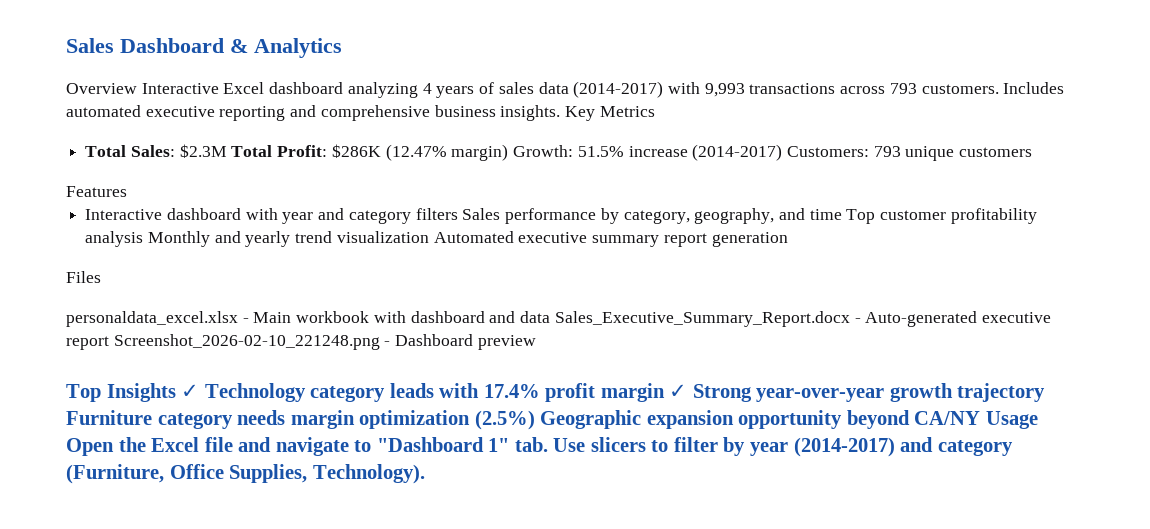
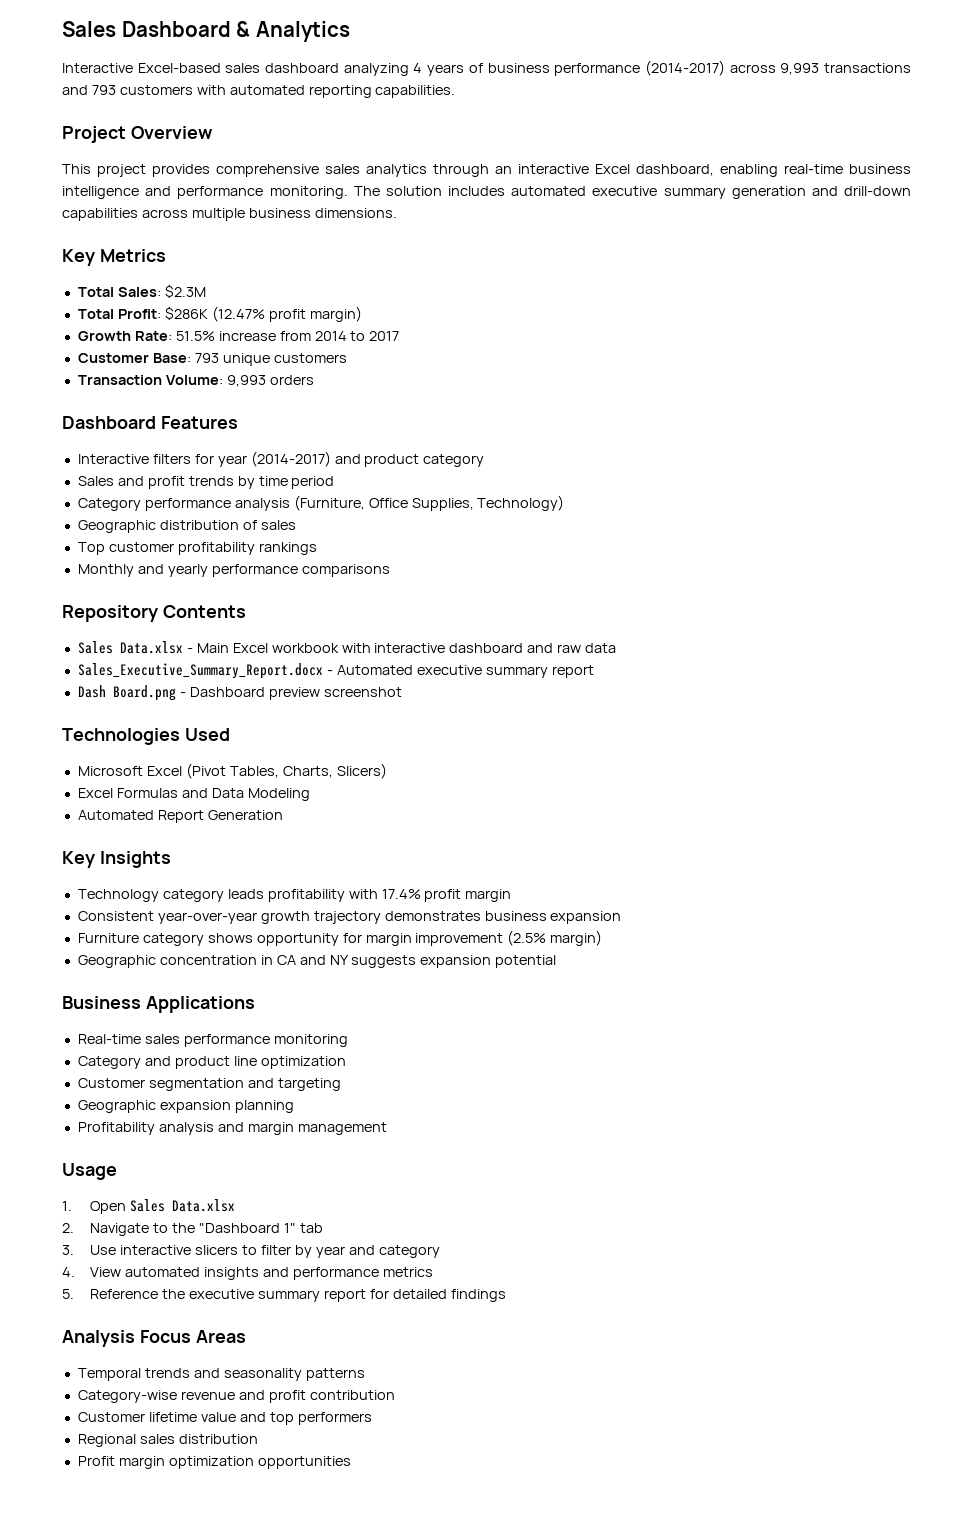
[66,82,265,94] Overview Interactive Excel -> [62,63,261,73] Interactive Excel-based sales
[498,81,1065,98] [66,105,561,121] sales data (2014-2017) with 9,993 transactions across 793 customers. Includes automated executive reporting and comprehensive business insights. -> [487,60,911,76] [62,85,456,98] [62,126,213,143] [62,164,911,177] [62,186,911,199] [62,208,397,221] business performance (2014-2017) across 9,993 transactions and 793 customers with automated reporting capabilities. // Project Overview // This project provides comprehensive sales analytics through an interactive Excel dashboard, enabling real-time business intelligence and performance monitoring. The solution includes automated executive summary generation and drill-down capabilities across multiple business dimensions. //
(227, 151) none -> (206, 291) //
[451,144,1033,161] [66,186,127,197] [85,208,842,224] margin) Growth: 51.5% increase (2014-2017) Customers: 793 unique customers // Features // Interactive dashboard with year and category filters Sales performance by category, geography, and time -> [268,306,362,322] [77,331,400,341] [77,353,347,366] [77,375,314,387] [62,416,238,429] [77,451,485,467] [77,476,335,489] [77,495,565,511] [77,520,296,533] profit margin) // Growth Rate: 51.5% increase from 2014 to 2017 // Customer Base: 793 unique customers // Transaction Volume: 9,993 orders // Dashboard Features // Interactive filters for year (2014-2017) and product category // Sales and profit trends by time period // Category performance analysis (Furniture, Office Supplies, Technology) // Geographic distribution of sales //
[85,231,144,247] analysis -> [258,542,317,555] rankings //
[295,231,788,247] [66,271,101,283] [66,311,1051,327] [66,334,536,350] [66,384,101,402] trend visualization Automated executive summary report generation // Files // personaldata_excel.xlsx - Main workbook with dashboard and data Sales_Executive_Summary_Report.docx - Auto-generated executive report Screenshot_2026-02-10_221248.png - Dashboard preview // Top -> [211,564,390,577] [62,605,246,622] [77,641,617,654] [77,663,594,679] [77,685,402,701] [62,728,230,745] [77,763,387,779] [77,788,310,801] [77,810,283,823] [62,851,95,868] performance comparisons // Repository Contents // Sales Data.xlsx - Main Excel workbook with interactive dashboard and raw data // Sales_Executive_Summary_Report.docx - Automated executive summary report // Dash Board.png - Dashboard preview screenshot // Technologies Used // Microsoft Excel (Pivot Tables, Charts, Slicers) // Excel Formulas and Data Modeling // Automated Report Generation // Key
[181,384,200,398] ✓ -> (171, 859) //
(434, 390) none -> [267,889,345,902] profitability
[669,384,752,402] ✓ Strong -> [77,911,154,921] // Consistent
[66,410,1038,430] [66,437,586,456] Furniture category needs margin optimization (2.5%) Geographic expansion opportunity beyond CA/NY Usage Open the Excel file and navigate to "Dashboard 1" tab. Use -> [384,911,622,924] [77,930,603,946] [77,955,557,968] [62,996,255,1013] [77,1034,348,1047] [77,1056,346,1069] [77,1078,341,1091] [77,1100,294,1113] [77,1122,387,1135] [62,1163,117,1180] [62,1199,236,1214] [62,1223,323,1236] [62,1245,192,1255] demonstrates business expansion // Furniture category shows opportunity for margin improvement (2.5% margin) // Geographic concentration in CA and NY suggests expansion potential // Business Applications // Real-time sales performance monitoring // Category and product line optimization // Customer segmentation and targeting // Geographic expansion planning // Profitability analysis and margin management // Usage // 1. Open Sales Data.xlsx // 2. Navigate to the "Dashboard 1" tab // 3. Use interactive
[793,437,1013,457] [66,464,425,484] (2014-2017) and category (Furniture, Office Supplies, Technology). -> [348,1245,440,1258] [62,1267,433,1280] [62,1289,506,1302] [62,1330,246,1347] [77,1368,365,1381] [77,1390,395,1403] [77,1412,372,1425] [77,1434,258,1447] [77,1456,351,1469] and category // 4. View automated insights and performance metrics // 5. Reference the executive summary report for detailed findings // Analysis Focus Areas // Temporal trends and seasonality patterns // Category-wise revenue and profit contribution // Customer lifetime value and top performers // Regional sales distribution // Profit margin optimization opportunities

